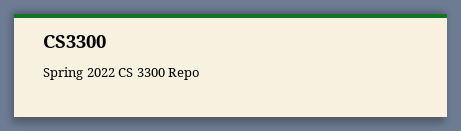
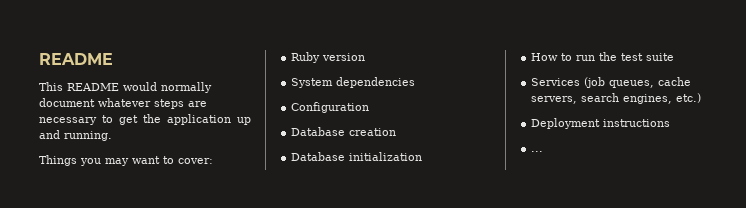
[43,35,106,48] [43,67,201,80] CS3300 // Spring 2022 CS 3300 Repo -> [39,53,113,65] [39,82,212,93] [39,98,207,109] [39,114,251,125] [39,130,112,141] [39,155,213,166] [291,52,366,63] [291,77,416,88] [291,102,370,113] [291,127,397,136] [291,152,423,161] [531,52,675,61] [531,77,692,88] [531,93,702,104] [531,118,671,129] [531,151,544,152] README // This README would normally document whatever steps are necessary to get the application up and running. // Things you may want to cover: // Ruby version // System dependencies // Configuration // Database creation // Database initialization // How to run the test suite // Services (job queues, cache servers, search engines, etc.) // Deployment instructions // ...

